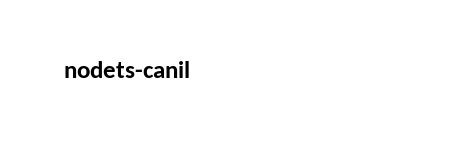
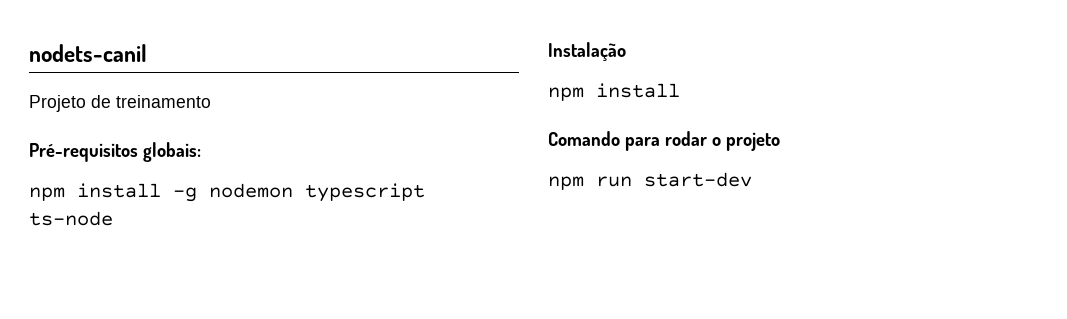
(190, 69) none -> [29,95,211,112] [29,142,201,162] [29,183,425,202] [29,211,113,226] [548,42,626,61] [548,83,680,101] [548,131,780,151] [548,172,752,190] // Projeto de treinamento // Pré-requisitos globais: // npm install -g nodemon typescript ts-node // Instalação // npm install // Comando para rodar o projeto // npm run start-dev

